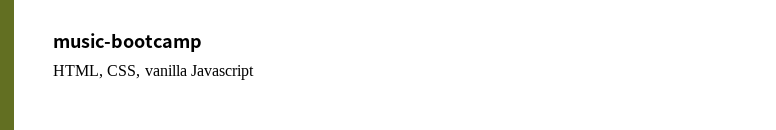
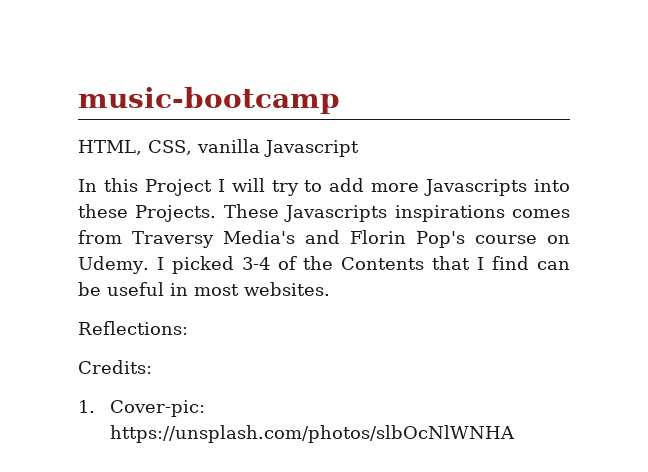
(254, 72) none -> [78,178,570,196] [78,204,570,222] [78,230,571,248] [78,256,570,274] [78,282,330,296] [78,321,188,335] [78,360,152,374] [78,400,206,417] [110,425,516,443] // In this Project I will try to add more Javascripts into these Projects. These Javascripts inspirations comes from Traversy Media's and Florin Pop's course on Udemy. I picked 3-4 of the Contents that I find can be useful in most websites. // Reflections: // Credits: // 1. Cover-pic: https://unsplash.com/photos/slbOcNlWNHA

